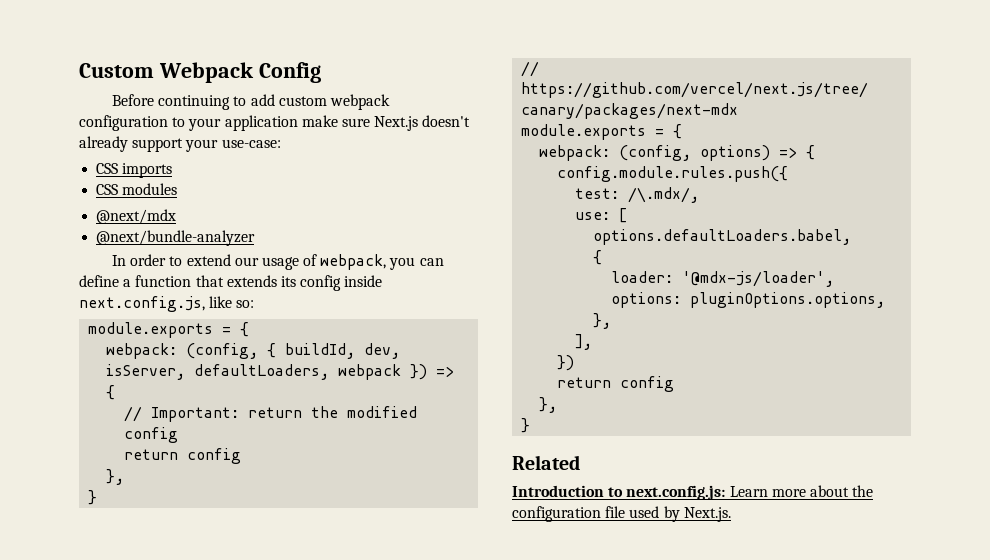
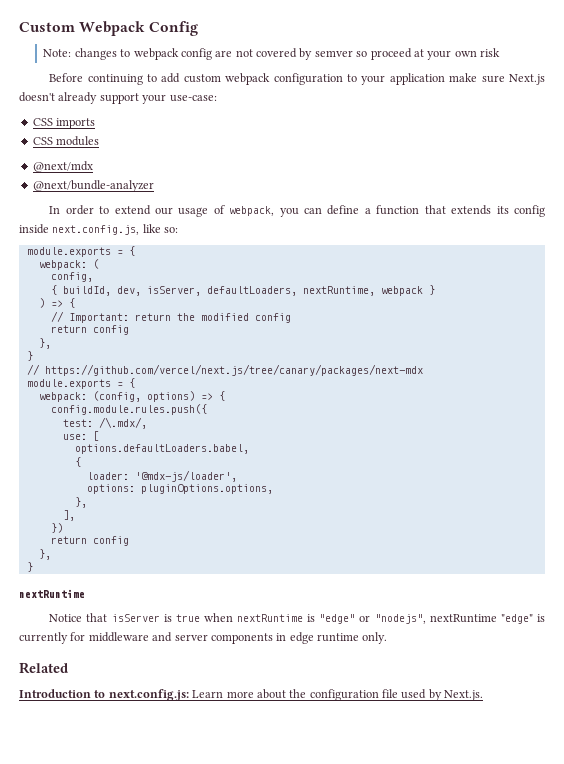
(321, 72) none -> [43,48,501,60] // Note: changes to webpack config are not covered by semver so proceed at your own risk
[186,343,259,359] (config, -> [92,259,99,269] [50,272,93,282] ( // config, //
[338,364,428,380] webpack }) -> [302,285,435,296] [38,298,45,308] nextRuntime, webpack } // )
(531, 425) none -> [19,589,85,598] [49,613,545,624] [19,632,388,644] // nextRuntime // Notice that isServer is true when nextRuntime is "edge" or "nodejs", nextRuntime "edge" is currently for middleware and server components in edge runtime only.

